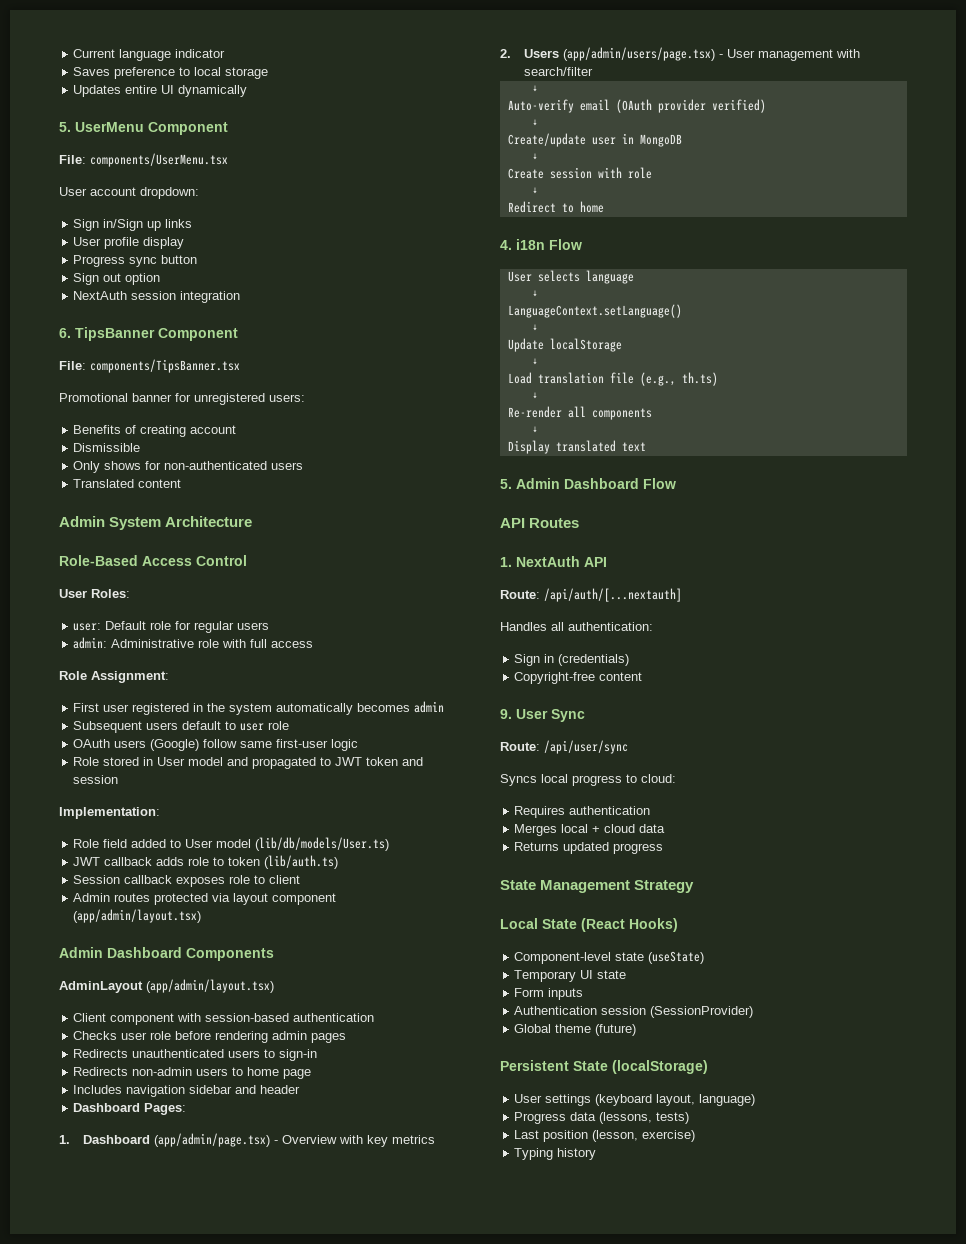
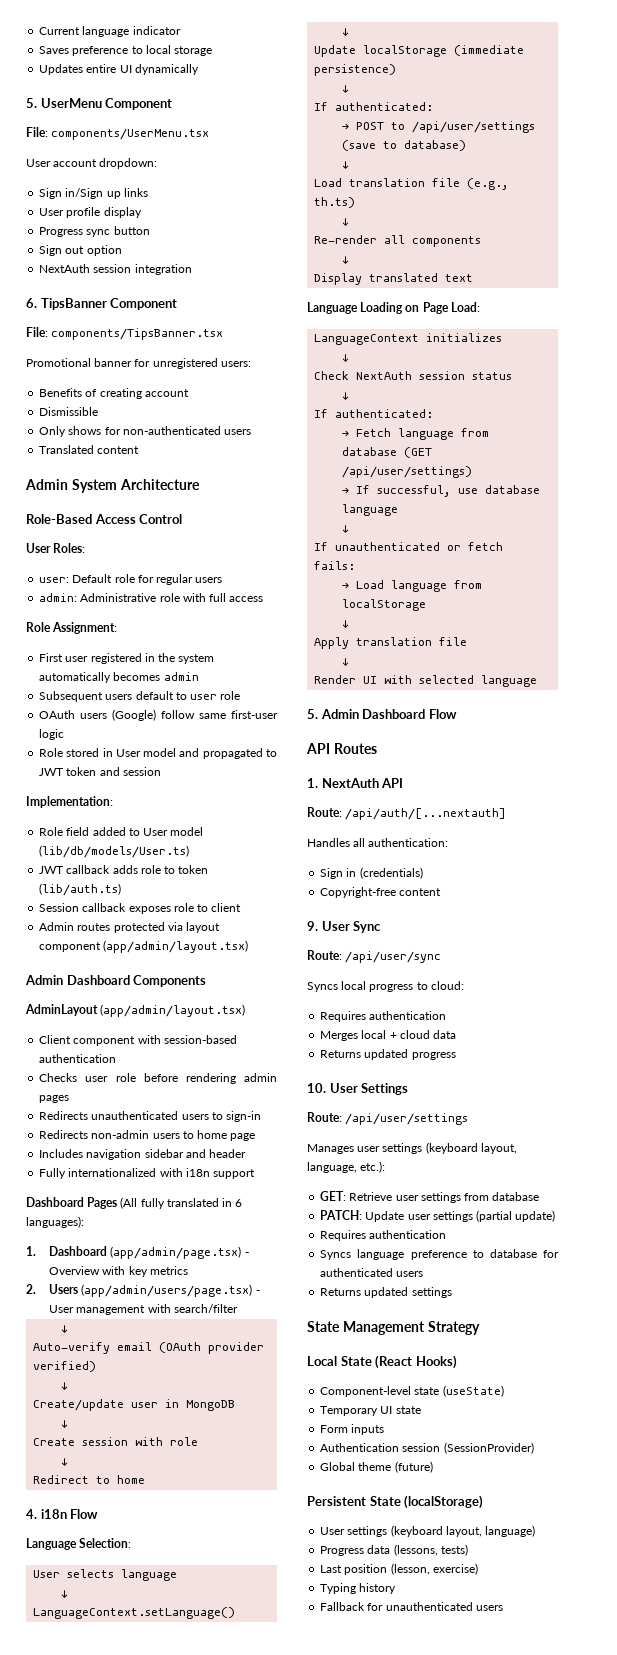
[73,1103,187,1115] Dashboard Pages: -> [39,1168,256,1179] [26,1197,243,1209] [26,1216,84,1228] Fully internationalized with i18n support // Dashboard Pages (All fully translated in 6 languages):
(582, 244) none -> [26,1538,132,1550] // Language Selection:
(622, 345) none -> [454,45,525,56] [314,64,397,76] [342,85,350,93] [314,102,434,111] [342,121,536,133] [342,140,467,151] (immediate persistence) // ↓ // If authenticated: // → POST to /api/user/settings (save to database)
(646, 447) none -> [307,302,480,314] [314,333,503,345] [342,354,350,362] [314,371,513,380] [342,392,350,400] [314,409,434,418] [342,428,490,440] [342,447,433,458] [342,466,473,478] [342,485,541,497] [342,504,399,516] [342,525,350,533] [314,542,504,551] [314,561,356,570] [342,580,483,592] [342,599,427,611] [342,620,350,628] [314,637,468,649] [342,658,350,666] [314,675,538,687] // Language Loading on Page Load: // LanguageContext initializes // ↓ // Check NextAuth session status // ↓ // If authenticated: // → Fetch language from database (GET /api/user/settings) // → If successful, use database language // ↓ // If unauthenticated or fetch fails: // → Load language from localStorage // ↓ // Apply translation file // ↓ // Render UI with selected language
(664, 848) none -> [307,1083,409,1095] [307,1112,469,1125] [307,1142,517,1154] [307,1161,386,1173] [320,1191,540,1203] [320,1210,556,1222] [320,1230,447,1241] [320,1249,559,1260] [320,1268,424,1277] [320,1287,452,1298] // 10. User Settings // Route: /api/user/settings // Manages user settings (keyboard layout, language, etc.): // GET: Retrieve user settings from database // PATCH: Update user settings (partial update) // Requires authentication // Syncs language preference to database for authenticated users // Returns updated settings
(597, 1154) none -> [320,1602,503,1611] // Fallback for unauthenticated users

